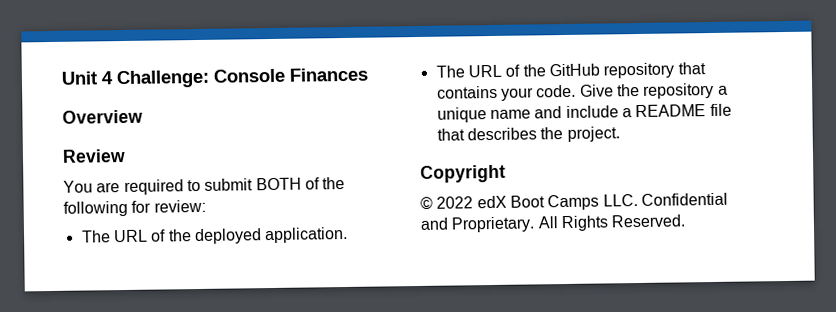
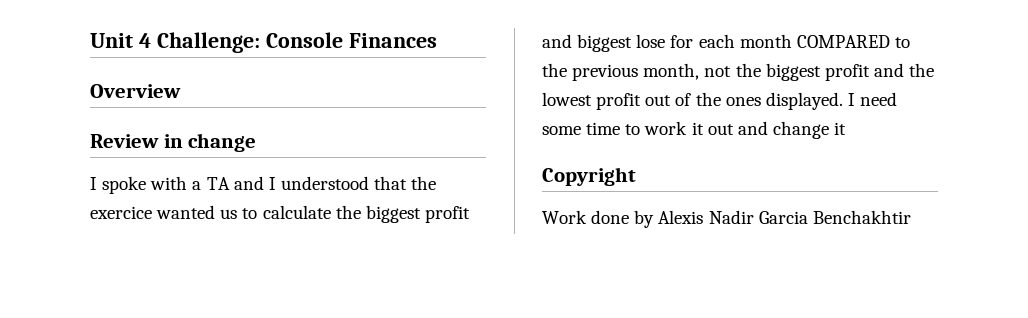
[63,176,346,196] [63,199,206,217] [80,226,349,245] [435,62,706,79] [436,82,728,101] [436,103,732,123] [436,126,620,142] [420,164,506,183] [420,192,728,211] [420,214,686,233] // You are required to submit BOTH of the following for review: // The URL of the deployed application. // The URL of the GitHub repository that contains your code. Give the repository a unique name and include a README file that describes the project. // Copyright // © 2022 edX Boot Camps LLC. Confidential and Proprietary. All Rights Reserved. -> [163,133,257,152] [90,176,437,194] [90,205,470,223] [542,34,910,52] [542,63,935,81] [542,92,898,110] [542,121,847,139] [542,167,636,186] [542,210,911,228] in change // I spoke with a TA and I understood that the exercice wanted us to calculate the biggest profit and biggest lose for each month COMPARED to the previous month, not the biggest profit and the lowest profit out of the ones displayed. I need some time to work it out and change it // Copyright // Work done by Alexis Nadir Garcia Benchakhtir

